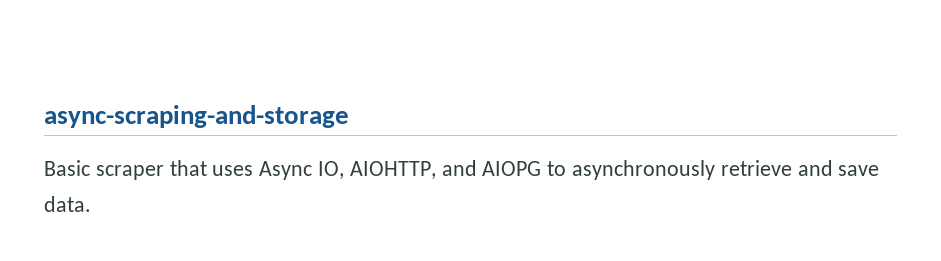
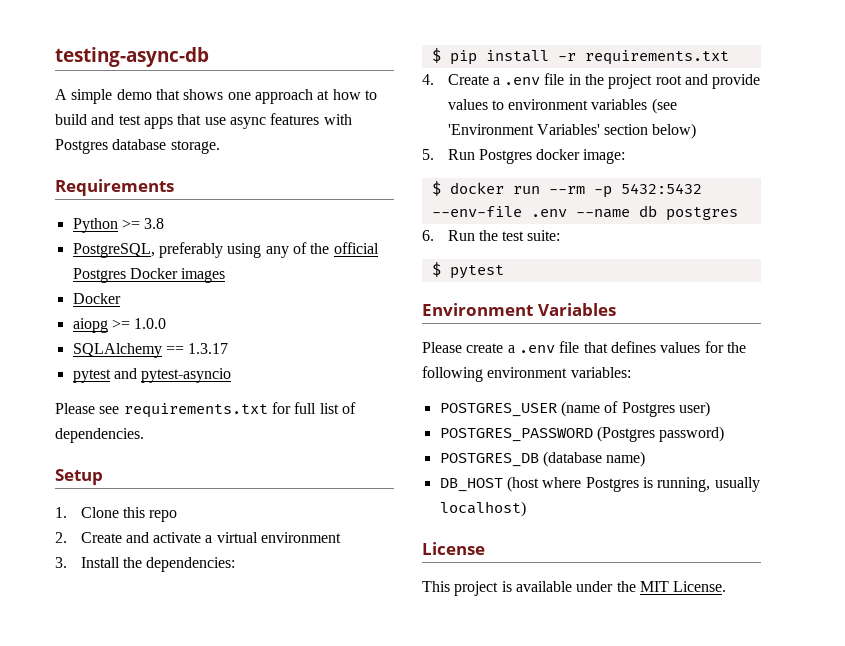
[44,105,349,128] [44,160,880,180] [44,196,91,212] async-scraping-and-storage // Basic scraper that uses Async IO, AIOHTTP, and AIOPG to asynchronously retrieve and save data. -> [55,47,209,67] [55,89,377,104] [55,113,352,129] [55,139,220,154] [55,179,174,196] [72,218,165,233] [72,242,379,258] [72,268,226,283] [72,293,121,304] [72,318,167,333] [72,343,229,358] [72,368,232,383] [55,402,356,418] [55,428,144,443] [55,469,103,485] [55,507,178,522] [55,532,342,543] [55,557,236,572] [431,48,729,65] [422,73,761,89] [447,98,677,114] [447,123,697,139] [422,149,626,164] [431,181,702,198] [431,205,738,221] [422,230,561,241] [431,262,504,279] [422,303,616,316] [422,341,746,353] [422,366,631,382] [439,401,710,417] [439,426,725,442] [439,451,646,467] [439,476,760,492] [439,501,526,517] [422,542,485,555] [422,581,727,596] testing-async-db // A simple demo that shows one approach at how to build and test apps that use async features with Postgres database storage. // Requirements // Python >= 3.8 // PostgreSQL, preferably using any of the official Postgres Docker images // Docker // aiopg >= 1.0.0 // SQLAlchemy == 1.3.17 // pytest and pytest-asyncio // Please see requirements.txt for full list of dependencies. // Setup // 1. Clone this repo // 2. Create and activate a virtual environment // 3. Install the dependencies: // $ pip install -r requirements.txt // 4. Create a .env file in the project root and provide values to environment variables (see 'Environment Variables' section below) // 5. Run Postgres docker image: // $ docker run --rm -p 5432:5432 --env-file .env --name db postgres // 6. Run the test suite: // $ pytest // Environment Variables // Please create a .env file that defines values for the following environment variables: // POSTGRES_USER (name of Postgres user) // POSTGRES_PASSWORD (Postgres password) // POSTGRES_DB (database name) // DB_HOST (host where Postgres is running, usually localhost) // License // This project is available under the MIT License.

